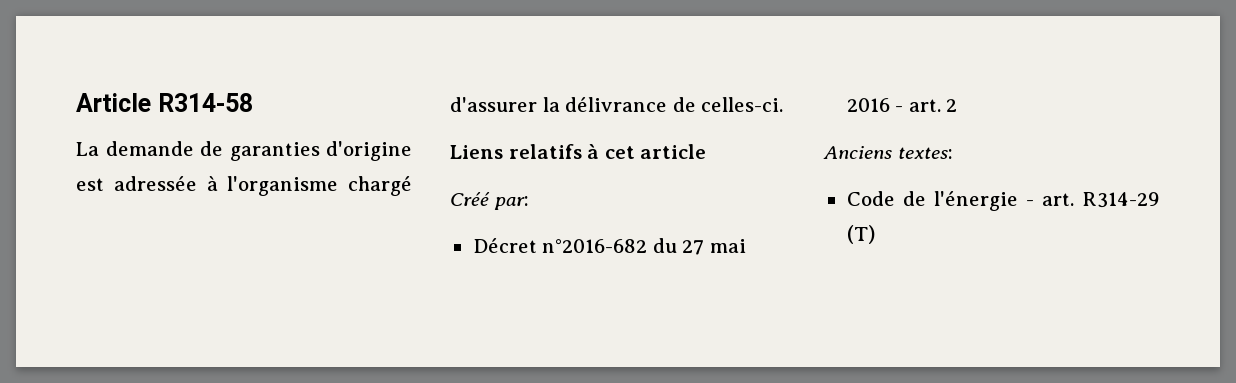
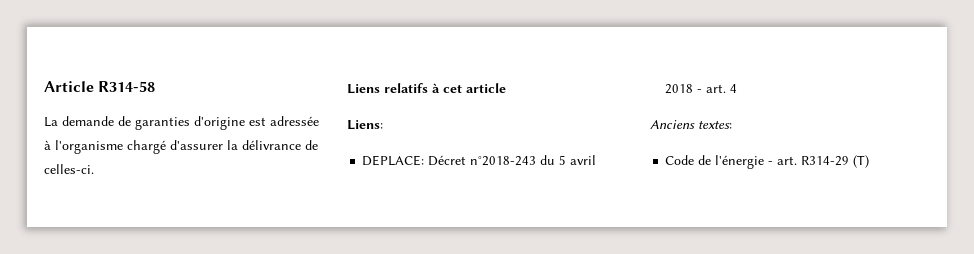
[450,192,529,210] [472,238,746,255] [846,98,958,112] Créé par: // Décret n°2016-682 du 27 mai 2016 - art. 2 -> [347,120,383,130] [362,155,597,166] [665,84,738,94] Liens: // DEPLACE: Décret n°2018-243 du 5 avril 2018 - art. 4

